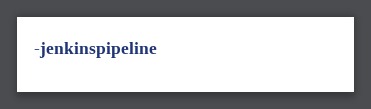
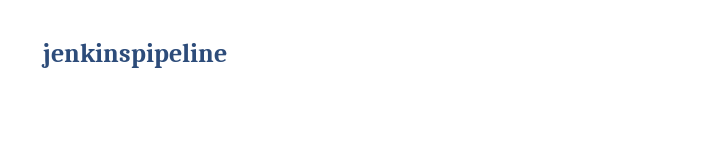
[34,42,157,58] -jenkinspipeline -> [41,43,227,68] jenkinspipeline

